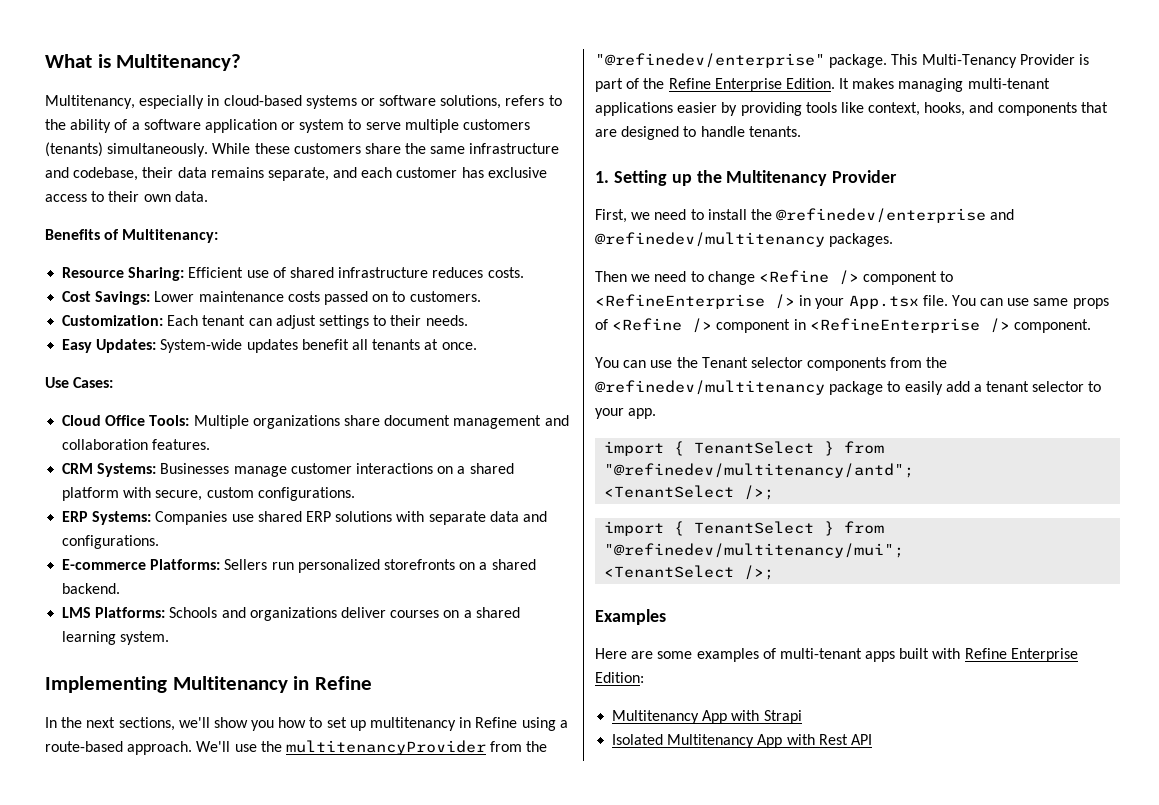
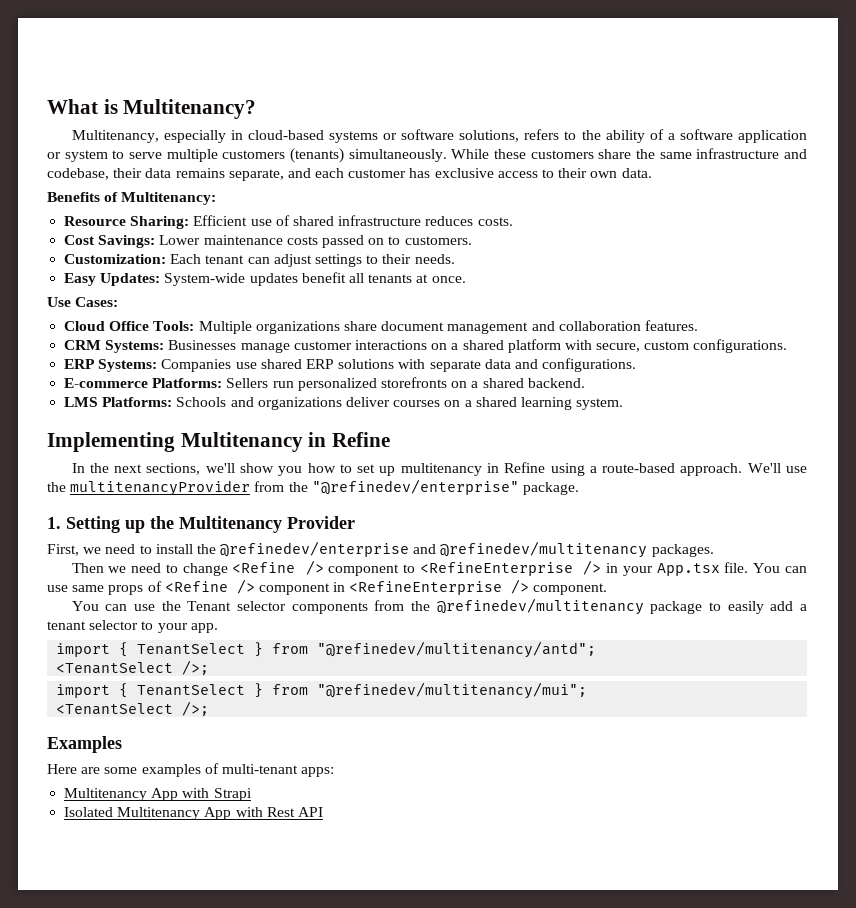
[891,54,1089,68] [595,78,1050,92] [595,102,1108,116] [595,126,801,140] This Multi-Tenancy Provider is part of the Refine Enterprise Edition. It makes managing multi-tenant applications easier by providing tools like context, hooks, and components that are designed to handle tenants. -> (579, 488) none
[865,648,1078,662] [595,672,644,683] apps built with Refine Enterprise Edition: -> [301,767,335,777] apps:

